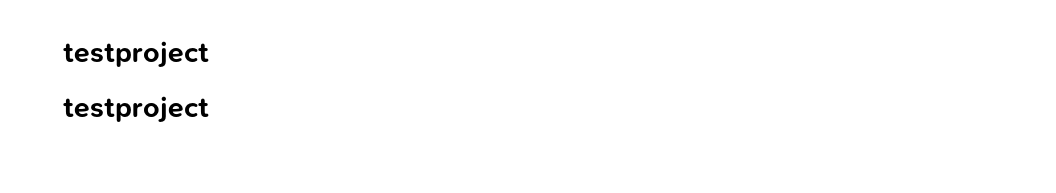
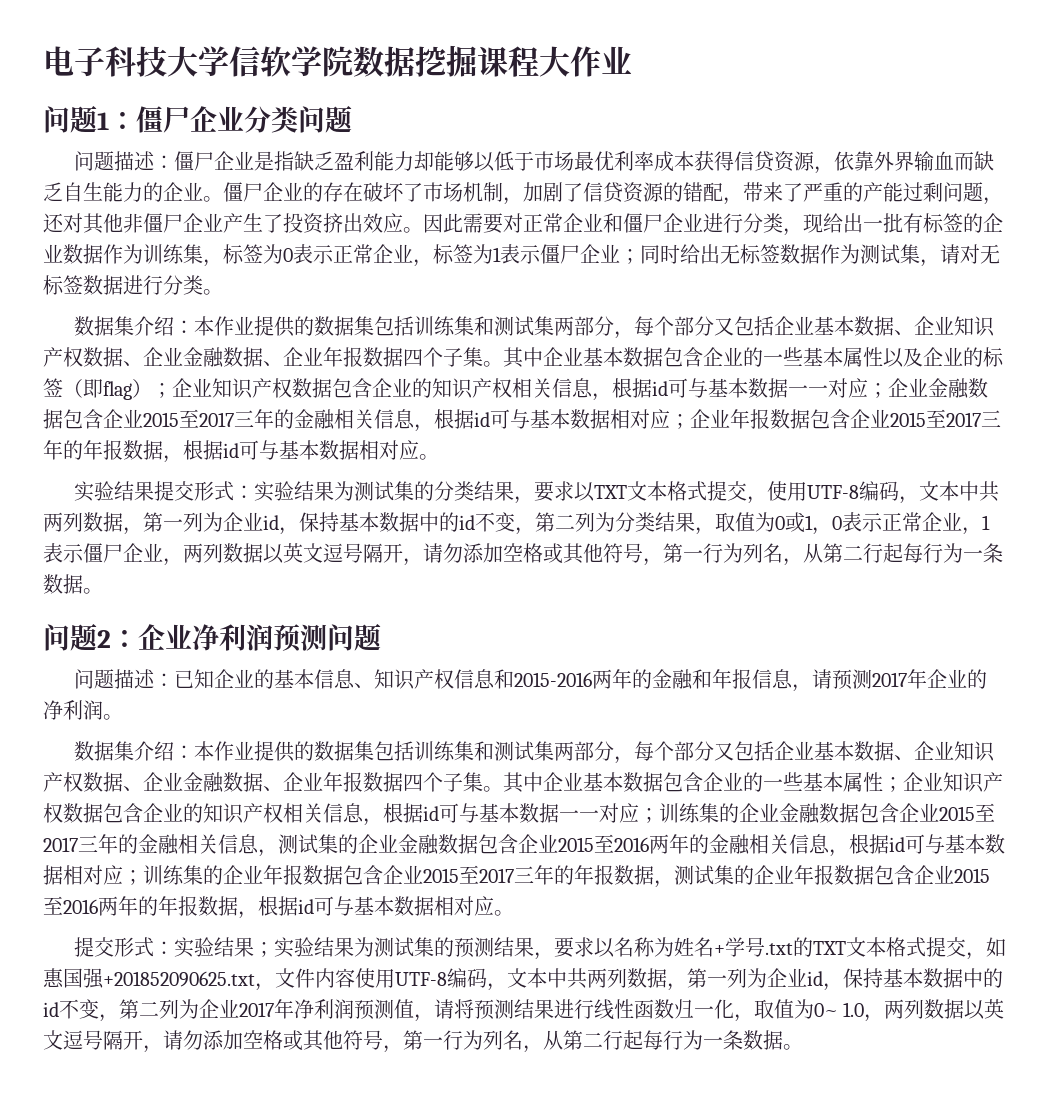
[63,41,209,68] [63,96,209,123] testproject // testproject -> [43,45,632,77] [43,105,352,133] [73,151,994,174] [43,182,1003,205] [43,213,1003,236] [43,244,1000,267] [43,275,223,295] [73,316,995,339] [43,347,1004,368] [43,378,988,401] [43,409,1001,432] [43,440,439,463] [73,481,999,504] [43,512,990,535] [43,543,1003,566] [43,574,103,594] [43,623,381,652] [73,669,987,692] [43,700,123,720] [73,741,995,764] [43,772,1003,793] [43,803,995,826] [43,834,1005,857] [43,865,990,888] [43,896,514,919] [73,937,1006,960] [43,968,1003,991] [43,999,1005,1022] [43,1030,803,1053] 电子科技大学信软学院数据挖掘课程大作业 // 问题1：僵尸企业分类问题 // 问题描述：僵尸企业是指缺乏盈利能力却能够以低于市场最优利率成本获得信贷资源，依靠外界输血而缺乏自生能力的企业。僵尸企业的存在破坏了市场机制，加剧了信贷资源的错配，带来了严重的产能过剩问题，还对其他非僵尸企业产生了投资挤出效应。因此需要对正常企业和僵尸企业进行分类，现给出一批有标签的企业数据作为训练集，标签为0表示正常企业，标签为1表示僵尸企业；同时给出无标签数据作为测试集，请对无标签数据进行分类。 // 数据集介绍：本作业提供的数据集包括训练集和测试集两部分，每个部分又包括企业基本数据、企业知识产权数据、企业金融数据、企业年报数据四个子集。其中企业基本数据包含企业的一些基本属性以及企业的标签（即flag）；企业知识产权数据包含企业的知识产权相关信息，根据id可与基本数据一一对应；企业金融数据包含企业2015至2017三年的金融相关信息，根据id可与基本数据相对应；企业年报数据包含企业2015至2017三年的年报数据，根据id可与基本数据相对应。 // 实验结果提交形式：实验结果为测试集的分类结果，要求以TXT文本格式提交，使用UTF-8编码，文本中共两列数据，第一列为企业id，保持基本数据中的id不变，第二列为分类结果，取值为0或1，0表示正常企业，1表示僵尸企业，两列数据以英文逗号隔开，请勿添加空格或其他符号，第一行为列名，从第二行起每行为一条数据。 // 问题2：企业净利润预测问题 // 问题描述：已知企业的基本信息、知识产权信息和2015-2016两年的金融和年报信息，请预测2017年企业的净利润。 // 数据集介绍：本作业提供的数据集包括训练集和测试集两部分，每个部分又包括企业基本数据、企业知识产权数据、企业金融数据、企业年报数据四个子集。其中企业基本数据包含企业的一些基本属性；企业知识产权数据包含企业的知识产权相关信息，根据id可与基本数据一一对应；训练集的企业金融数据包含企业2015至2017三年的金融相关信息，测试集的企业金融数据包含企业2015至2016两年的金融相关信息，根据id可与基本数据相对应；训练集的企业年报数据包含企业2015至2017三年的年报数据，测试集的企业年报数据包含企业2015至2016两年的年报数据，根据id可与基本数据相对应。 // 提交形式：实验结果；实验结果为测试集的预测结果，要求以名称为姓名+学号.txt的TXT文本格式提交，如惠国强+201852090625.txt，文件内容使用UTF-8编码，文本中共两列数据，第一列为企业id，保持基本数据中的id不变，第二列为企业2017年净利润预测值，请将预测结果进行线性函数归一化，取值为0~ 1.0，两列数据以英文逗号隔开，请勿添加空格或其他符号，第一行为列名，从第二行起每行为一条数据。

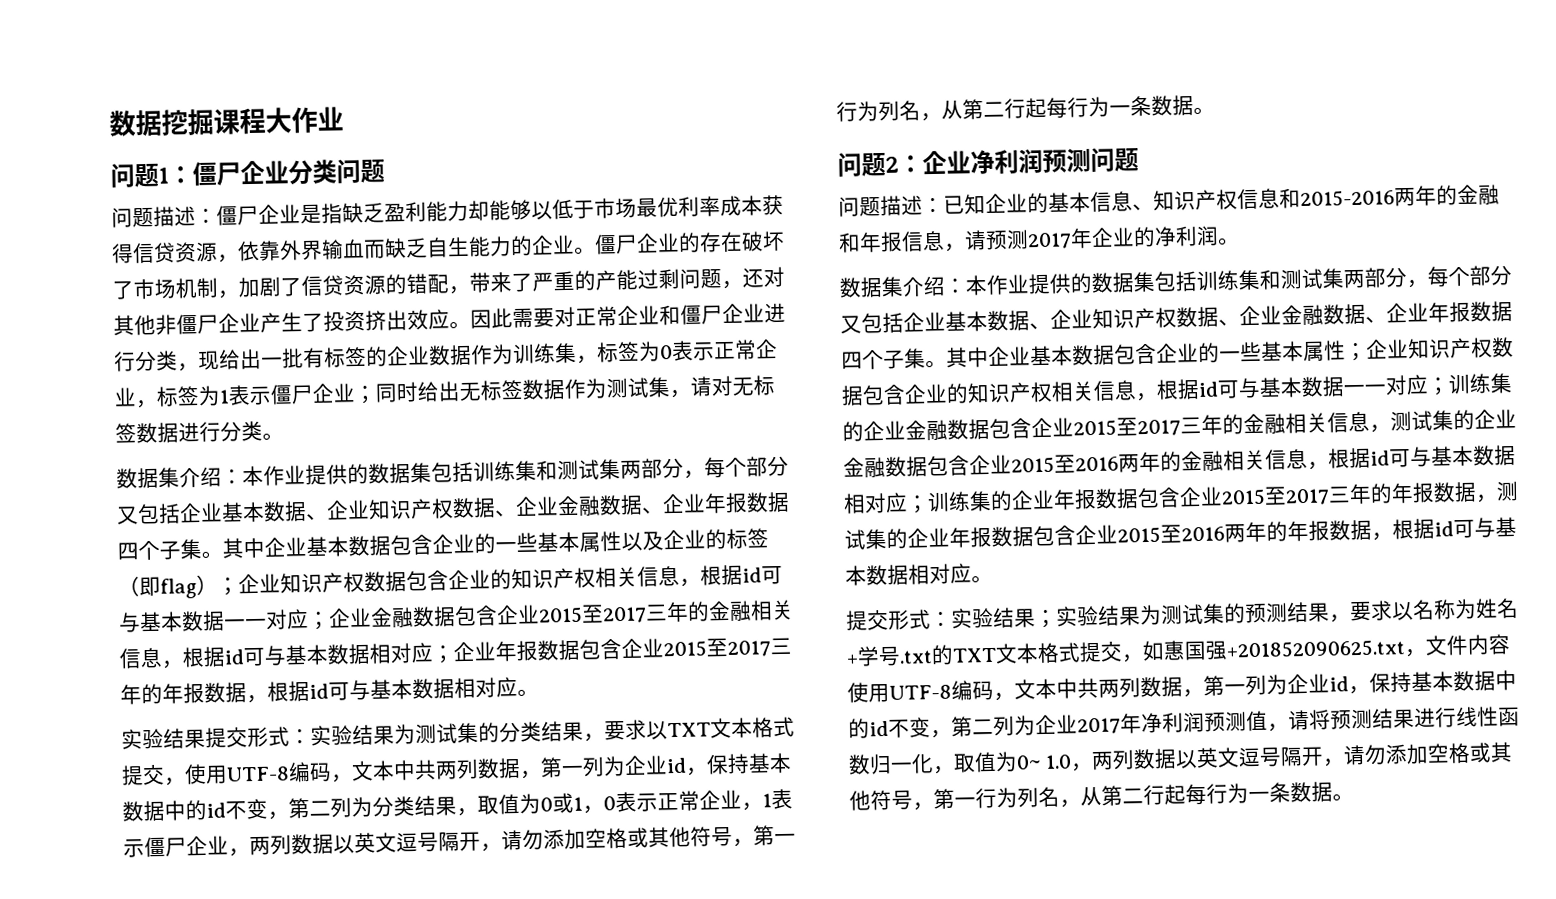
[43,46,353,77] 电子科技大学信软学院 -> (109, 123) none

